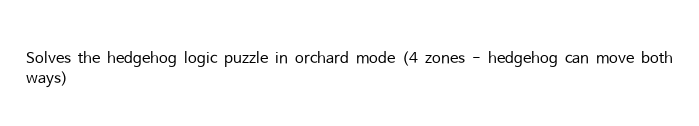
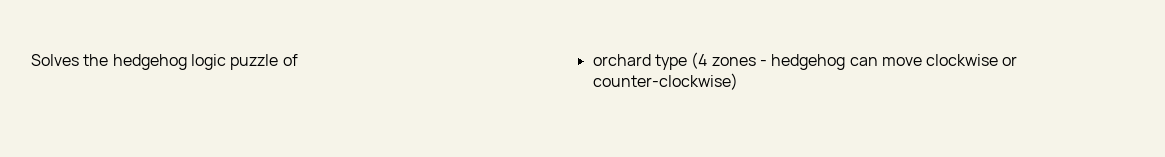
[275,51,395,64] in orchard mode -> [282,54,298,66] [592,54,687,70] of // orchard type
[641,51,673,64] [26,71,68,88] both ways) -> [926,54,1018,66] [592,73,738,90] clockwise or counter-clockwise)

